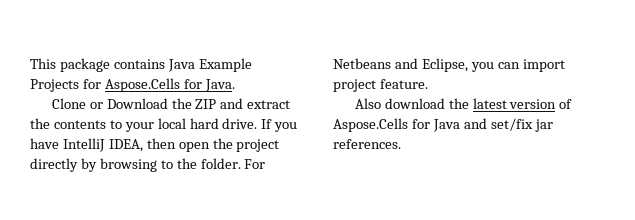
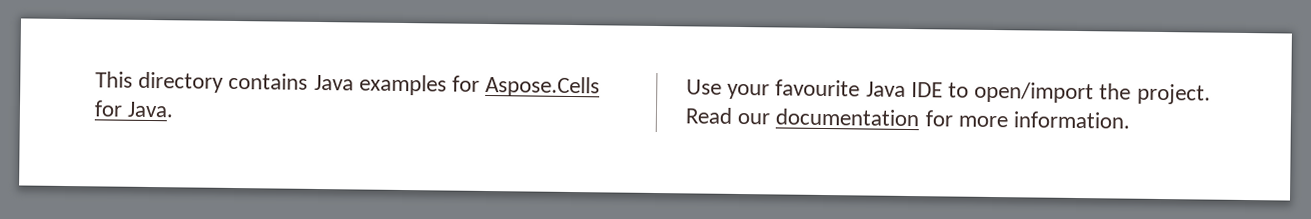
[59,58,110,72] package -> [138,71,225,93] directory
[198,58,252,72] [30,79,79,92] Example Projects -> [358,74,447,96] examples
[51,98,291,109] [30,118,298,132] [30,138,280,152] [30,158,266,172] [333,58,565,72] [333,79,428,92] [354,98,573,109] [333,118,553,132] [333,139,401,149] Clone or Download the ZIP and extract the contents to your local hard drive. If you have IntelliJ IDEA, then open the project directly by browsing to the folder. For Netbeans and Eclipse, you can import project feature. // Also download the latest version of Aspose.Cells for Java and set/fix jar references. -> [686,79,1211,105] [685,107,1131,129] Use your favourite Java IDE to open/import the project. Read our documentation for more information.

